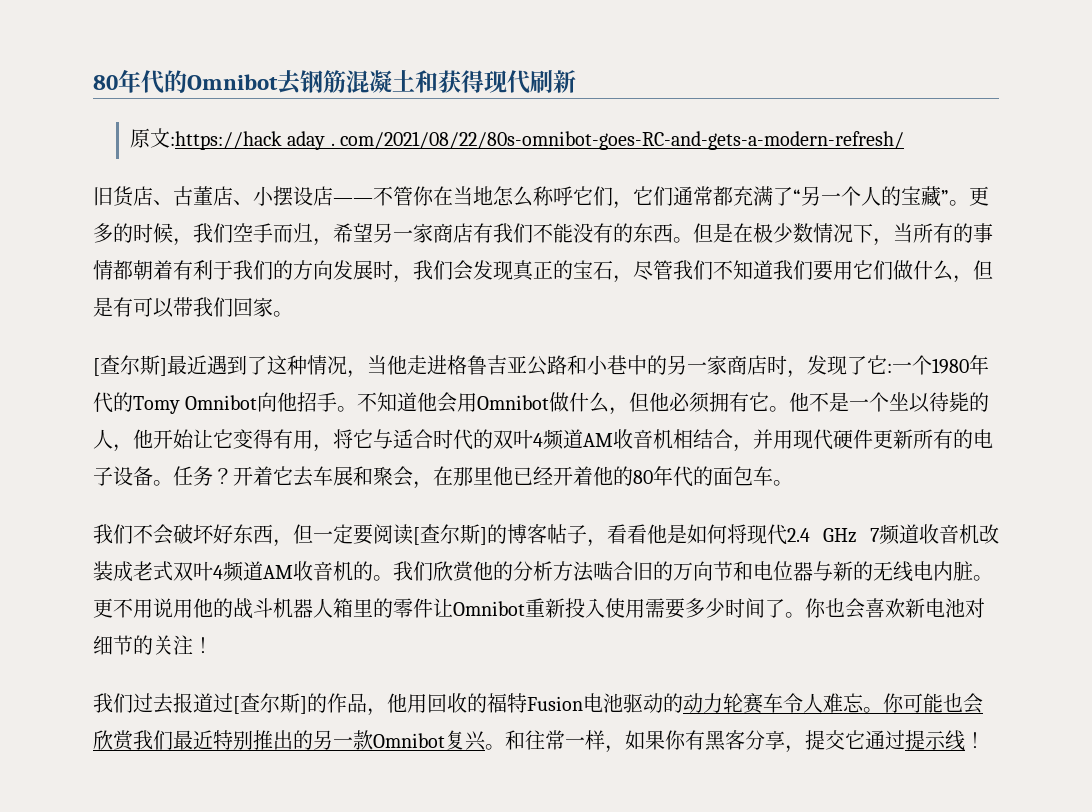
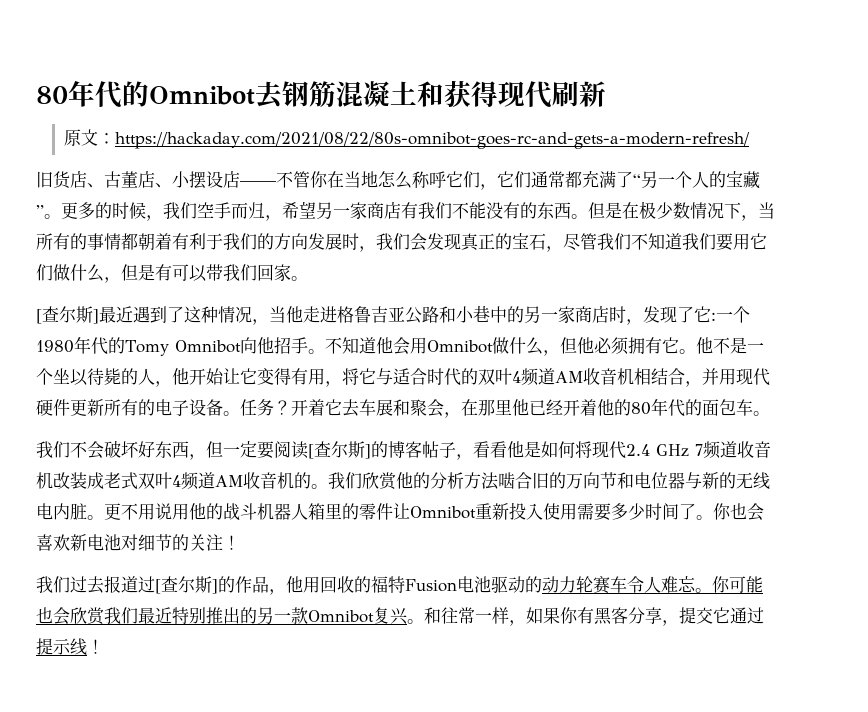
[169,131,905,150] :https://hack aday . com/2021/08/22/80s-omnibot-goes-RC-and-gets-a-modern-refresh/ -> [97,132,750,149] ：https://hackaday.com/2021/08/22/80s-omnibot-goes-rc-and-gets-a-modern-refresh/

